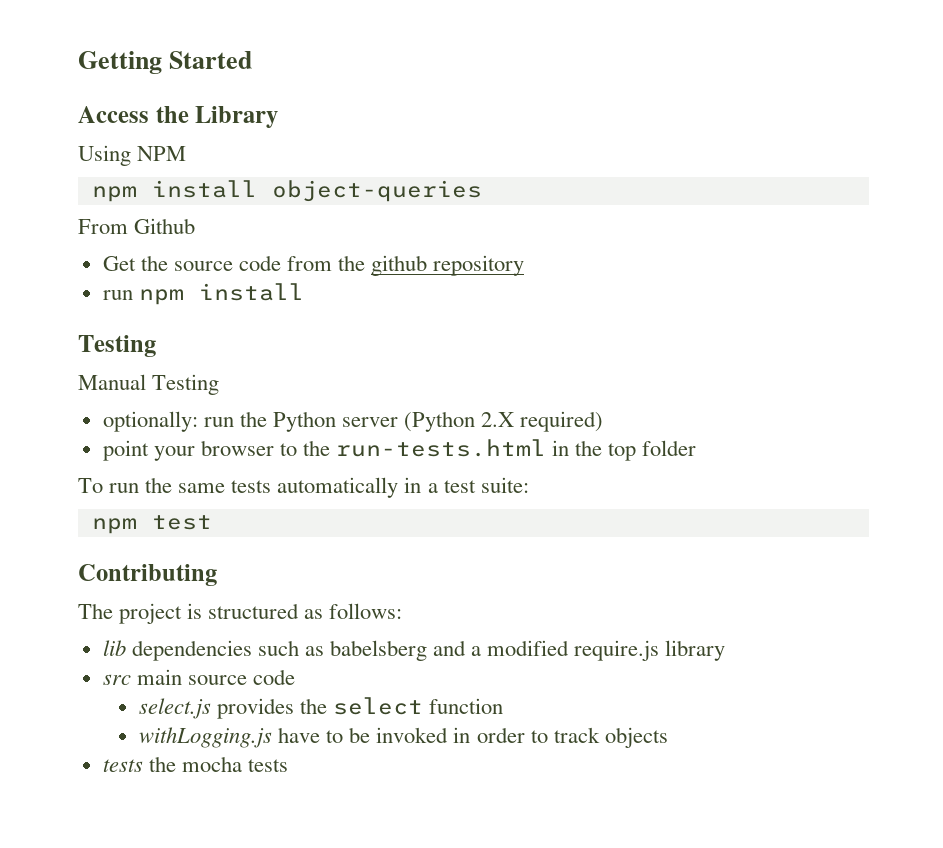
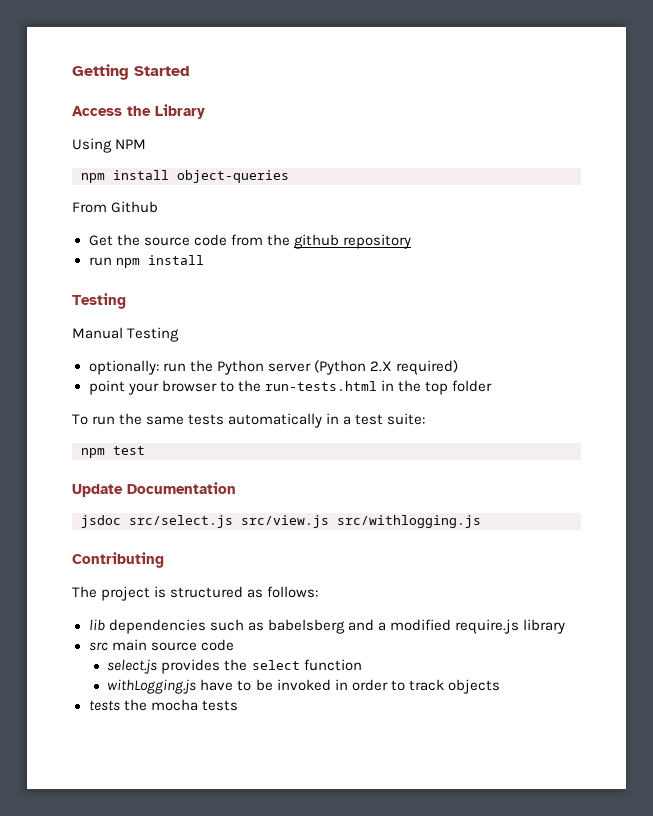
(212, 522) none -> [72,482,236,497] [81,515,481,528] // Update Documentation // jsdoc src/select.js src/view.js src/withlogging.js

